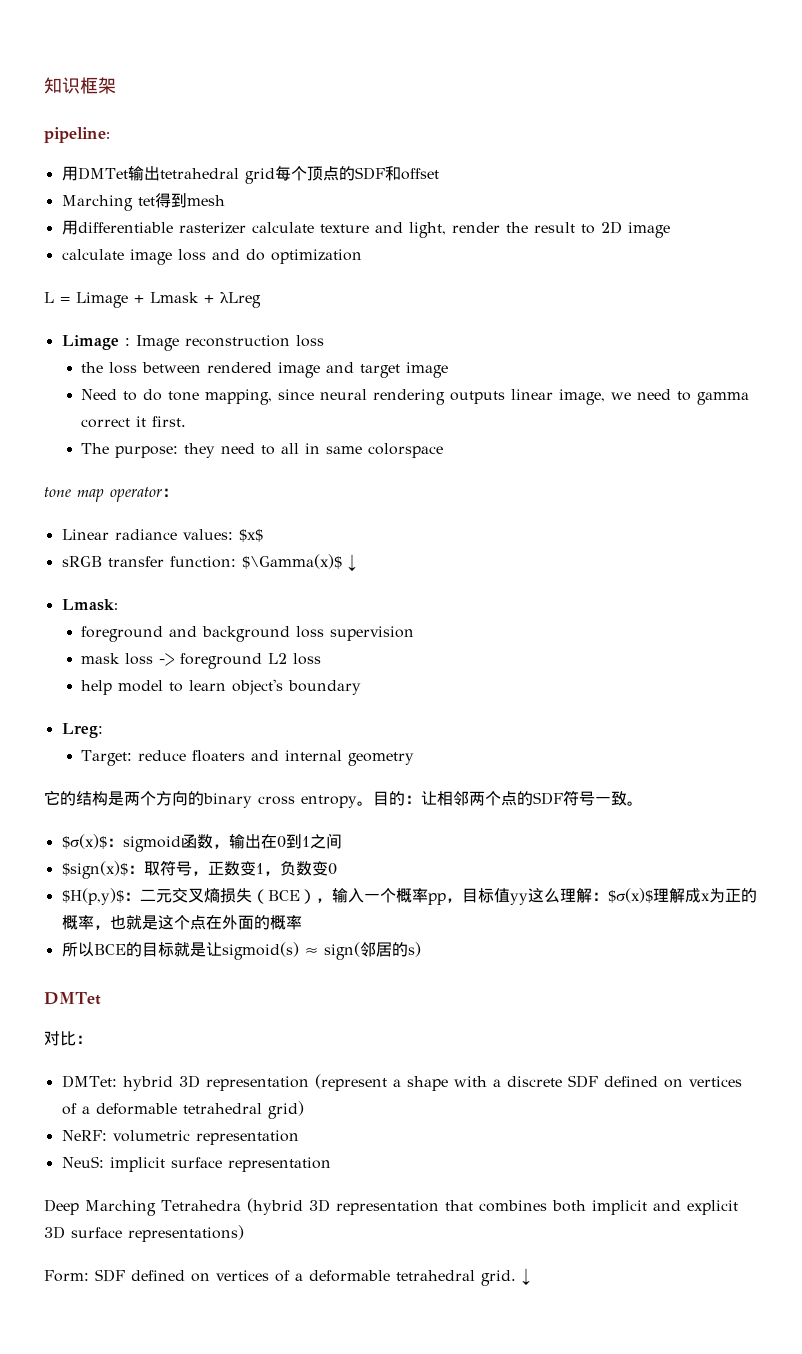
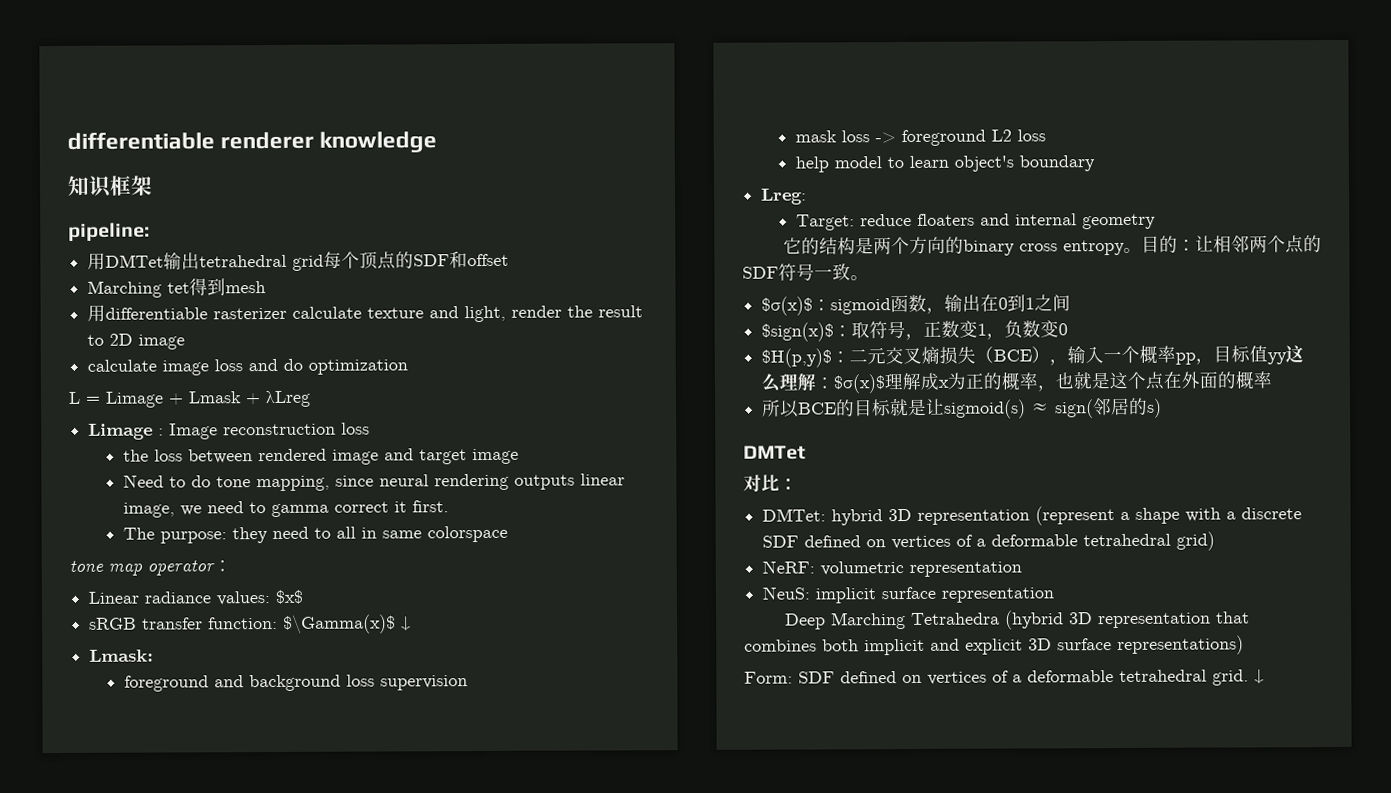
(44, 85) none -> [67,131,438,153] differentiable renderer knowledge //

